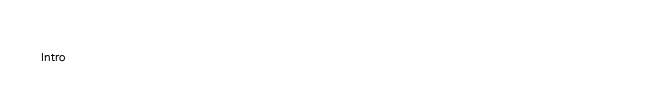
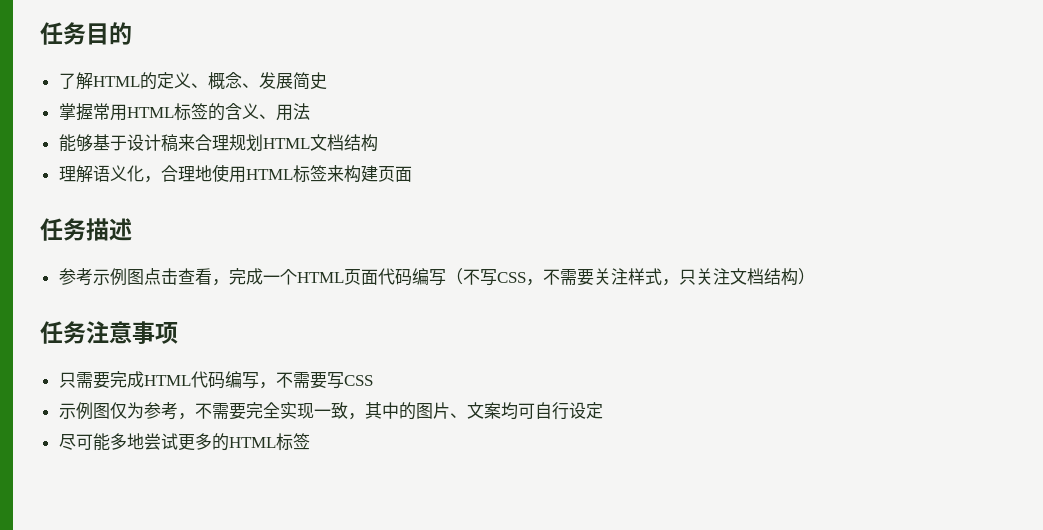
[41,53,65,62] Intro -> [40,22,132,45] [58,72,327,90] [58,103,310,121] [58,134,378,152] [58,164,412,183] [40,218,132,241] [58,268,815,286] [40,321,178,344] [58,371,373,389] [58,402,603,420] [58,433,310,451] 任务目的 // 了解HTML的定义、概念、发展简史 // 掌握常用HTML标签的含义、用法 // 能够基于设计稿来合理规划HTML文档结构 // 理解语义化，合理地使用HTML标签来构建页面 // 任务描述 // 参考示例图点击查看，完成一个HTML页面代码编写（不写CSS，不需要关注样式，只关注文档结构） // 任务注意事项 // 只需要完成HTML代码编写，不需要写CSS // 示例图仅为参考，不需要完全实现一致，其中的图片、文案均可自行设定 // 尽可能多地尝试更多的HTML标签

